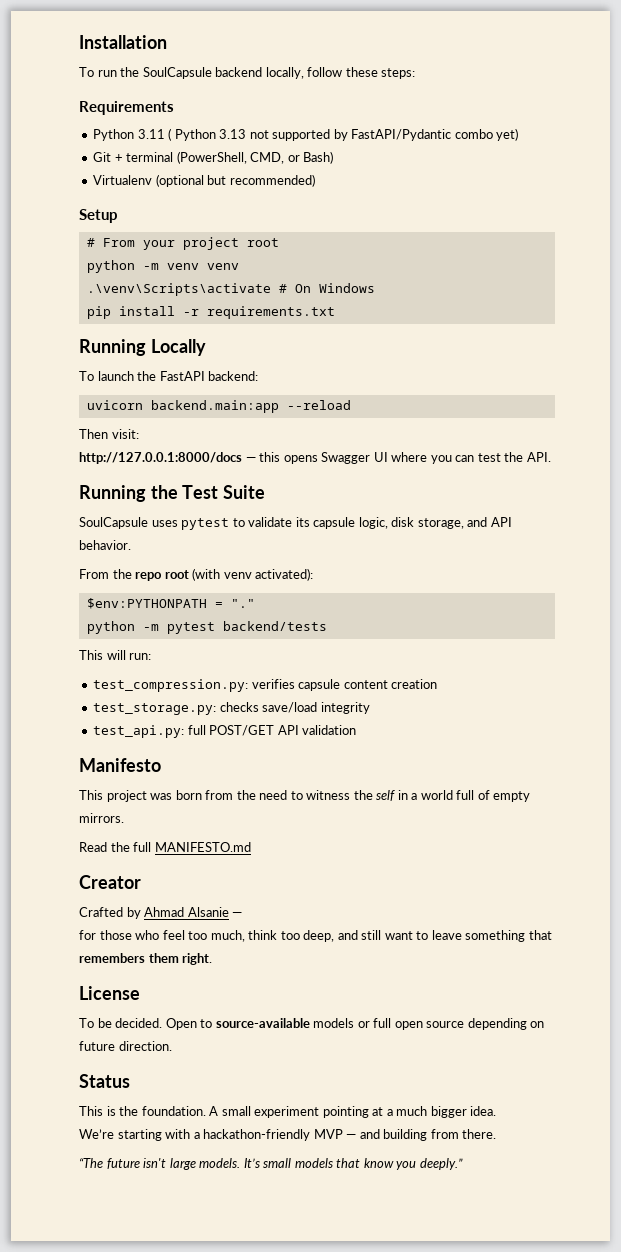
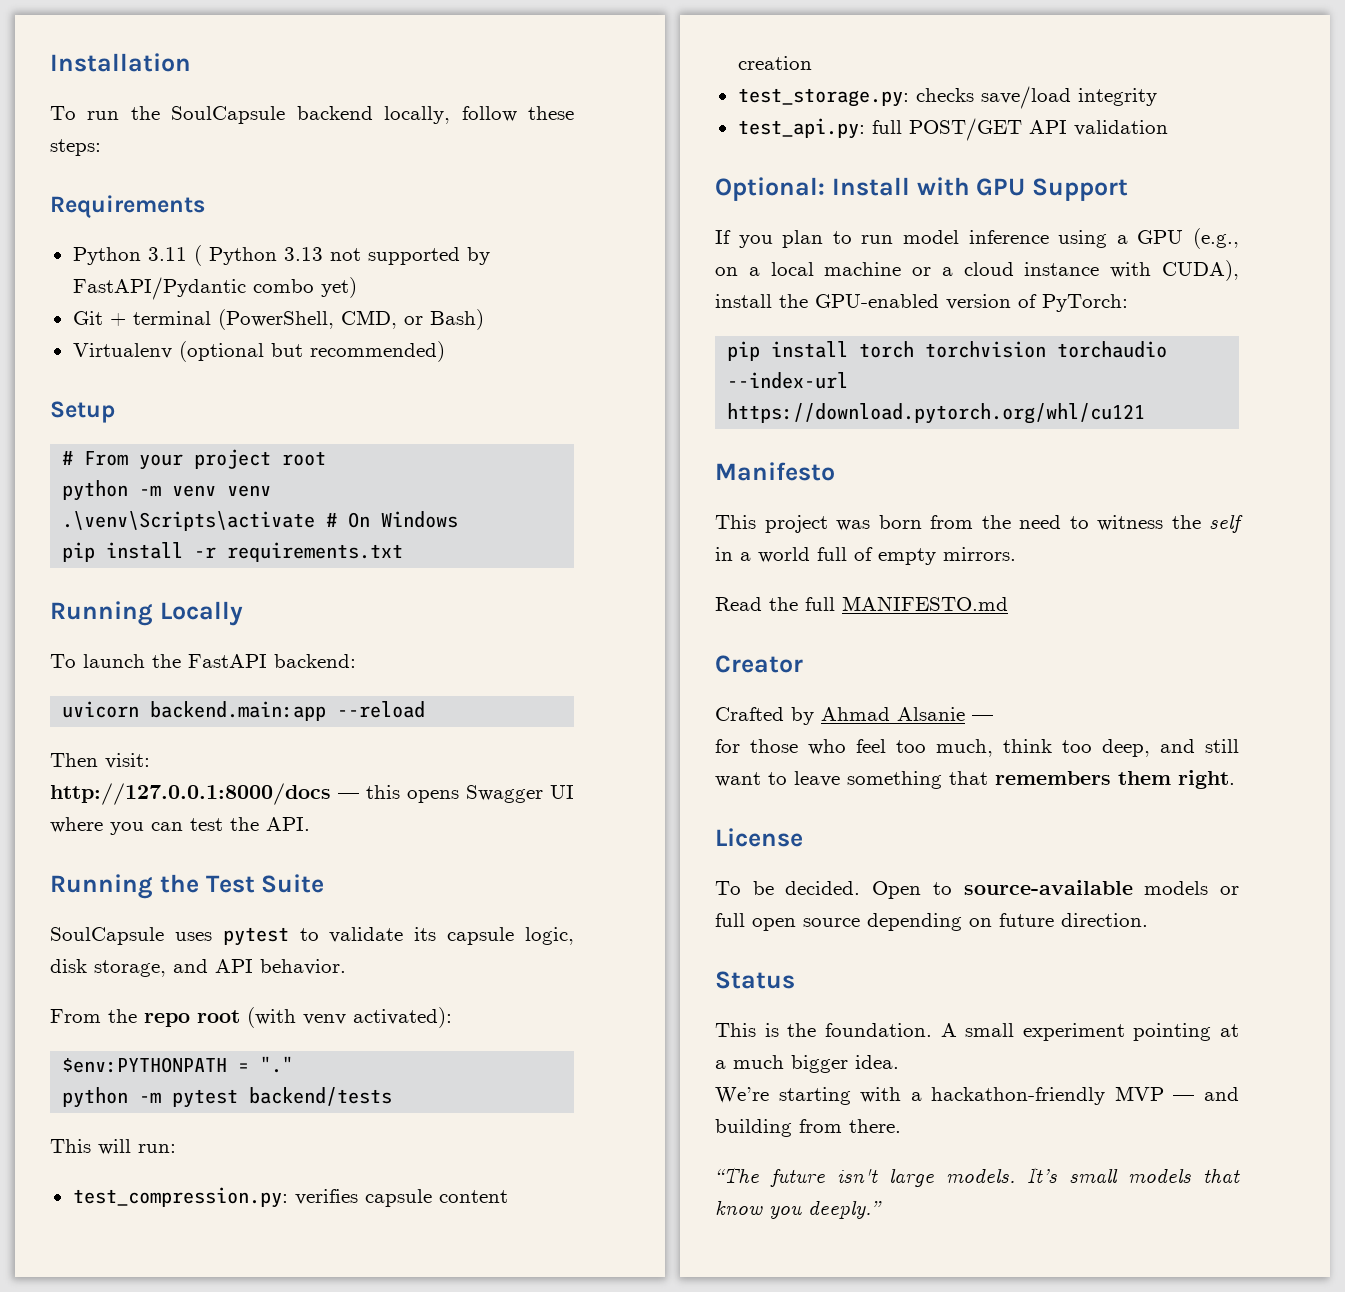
(357, 730) none -> [715,177,1128,201] [715,228,1239,249] [715,260,1239,281] [715,294,1128,312] [727,341,1168,361] [727,372,849,389] [727,403,1146,424] // Optional: Install with GPU Support // If you plan to run model inference using a GPU (e.g., on a local machine or a cloud instance with CUDA), install the GPU-enabled version of PyTorch: // pip install torch torchvision torchaudio --index-url https://download.pytorch.org/whl/cu121

